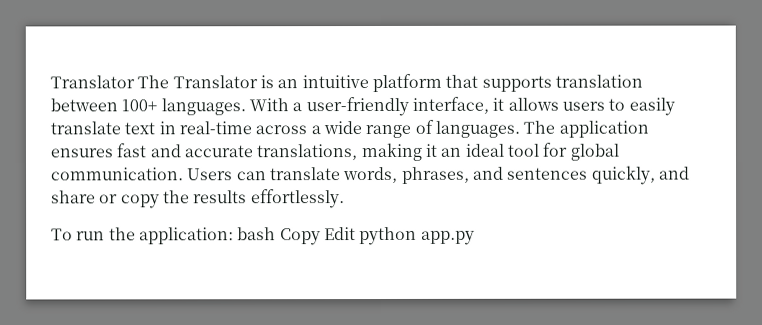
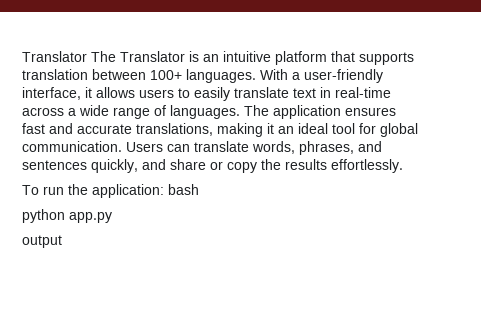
[279,227,356,246] Copy Edit -> (199, 189) //
(475, 237) none -> [22,235,62,248] // output

